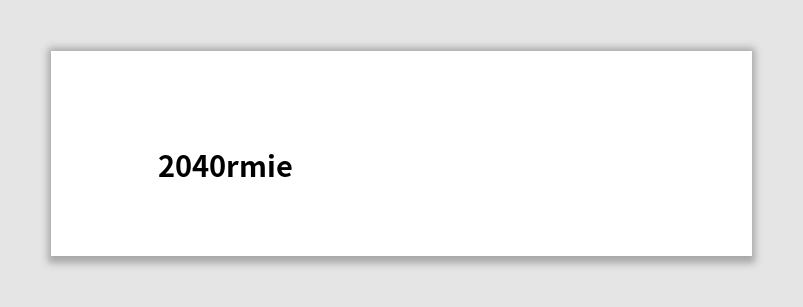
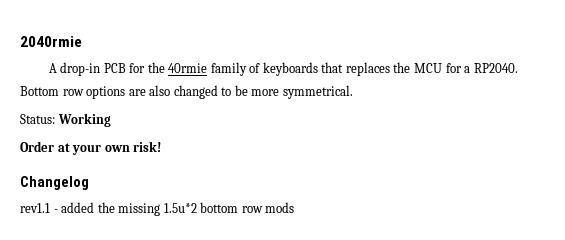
(293, 165) none -> [48,62,518,76] [20,85,353,99] [20,113,111,127] [20,141,162,155] [20,176,89,190] [20,202,295,216] // A drop-in PCB for the 40rmie family of keyboards that replaces the MCU for a RP2040. Bottom row options are also changed to be more symmetrical. // Status: Working // Order at your own risk! // Changelog // rev1.1 - added the missing 1.5u*2 bottom row mods

